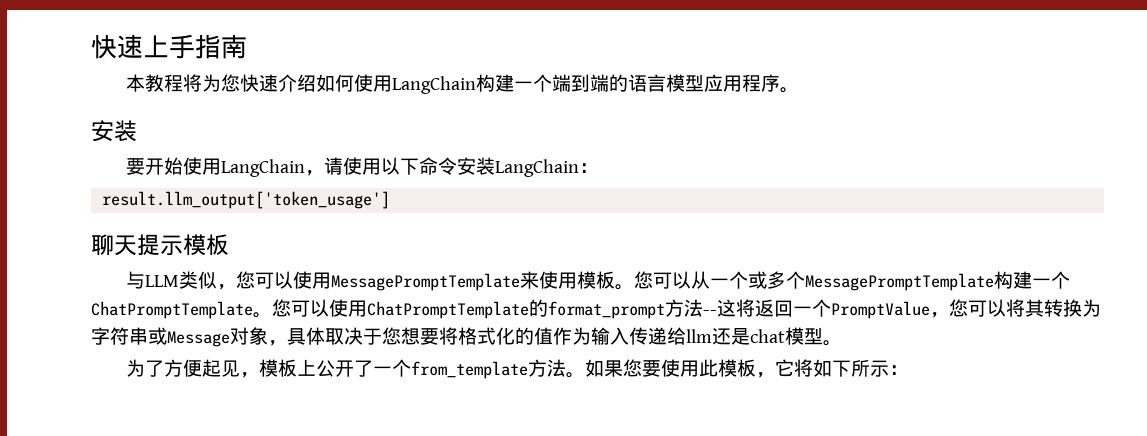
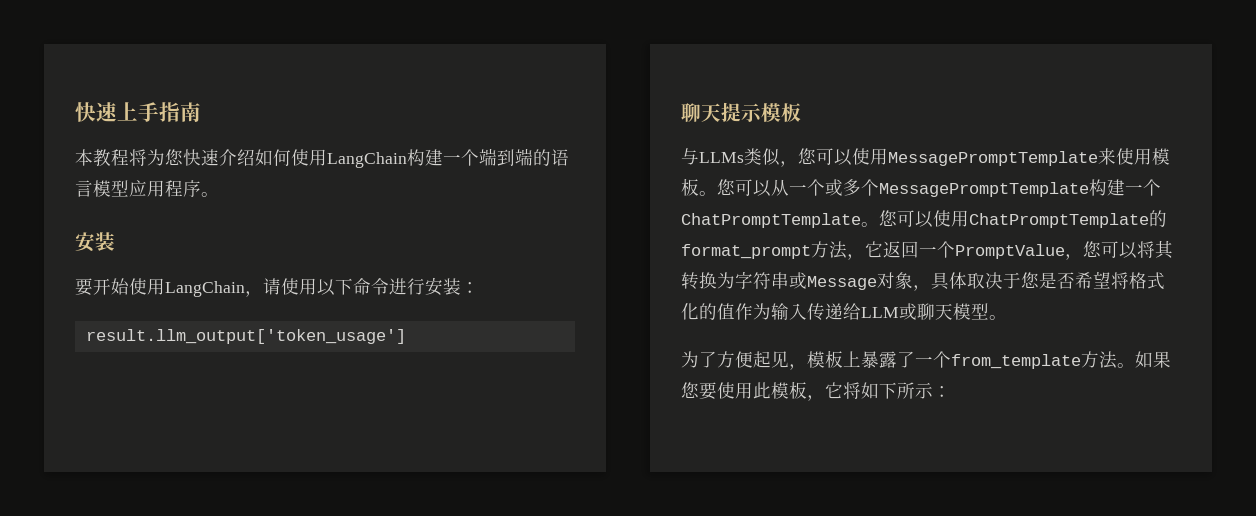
[456,157,579,177] 安装LangChain -> [389,277,461,296] 进行安装
[144,275,179,287] LLM -> [699,152,744,163] LLMs
[703,299,755,317] --这将 -> [847,241,883,260] ，它
[401,327,439,345] 想要 -> [1039,271,1111,289] 是否希望
[686,328,785,345] llm还是chat -> [861,303,953,320] LLM或聊天
[315,360,354,377] 公开 -> [861,351,897,368] 暴露

